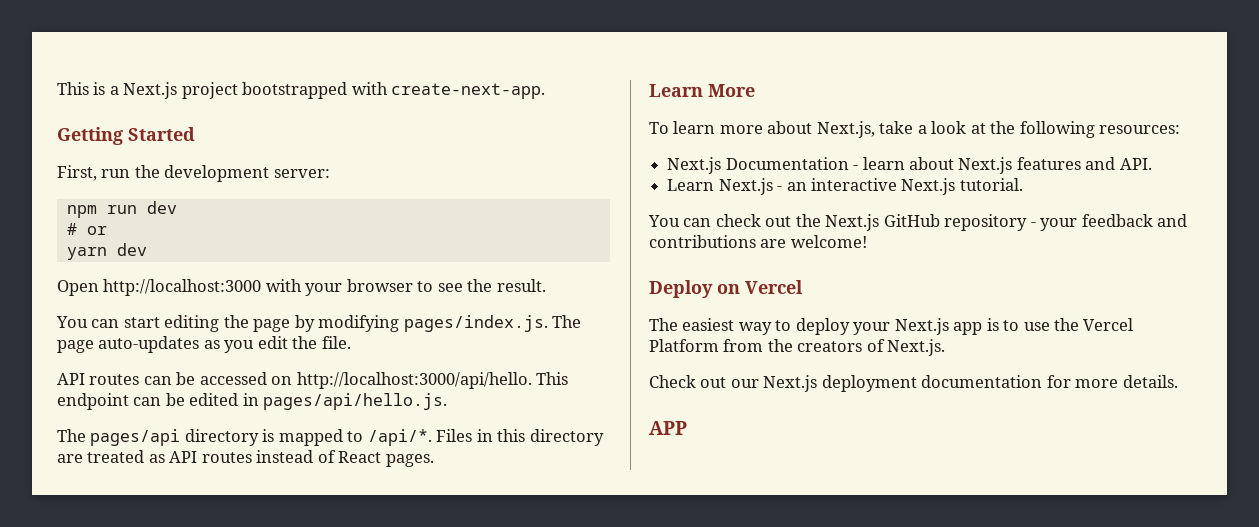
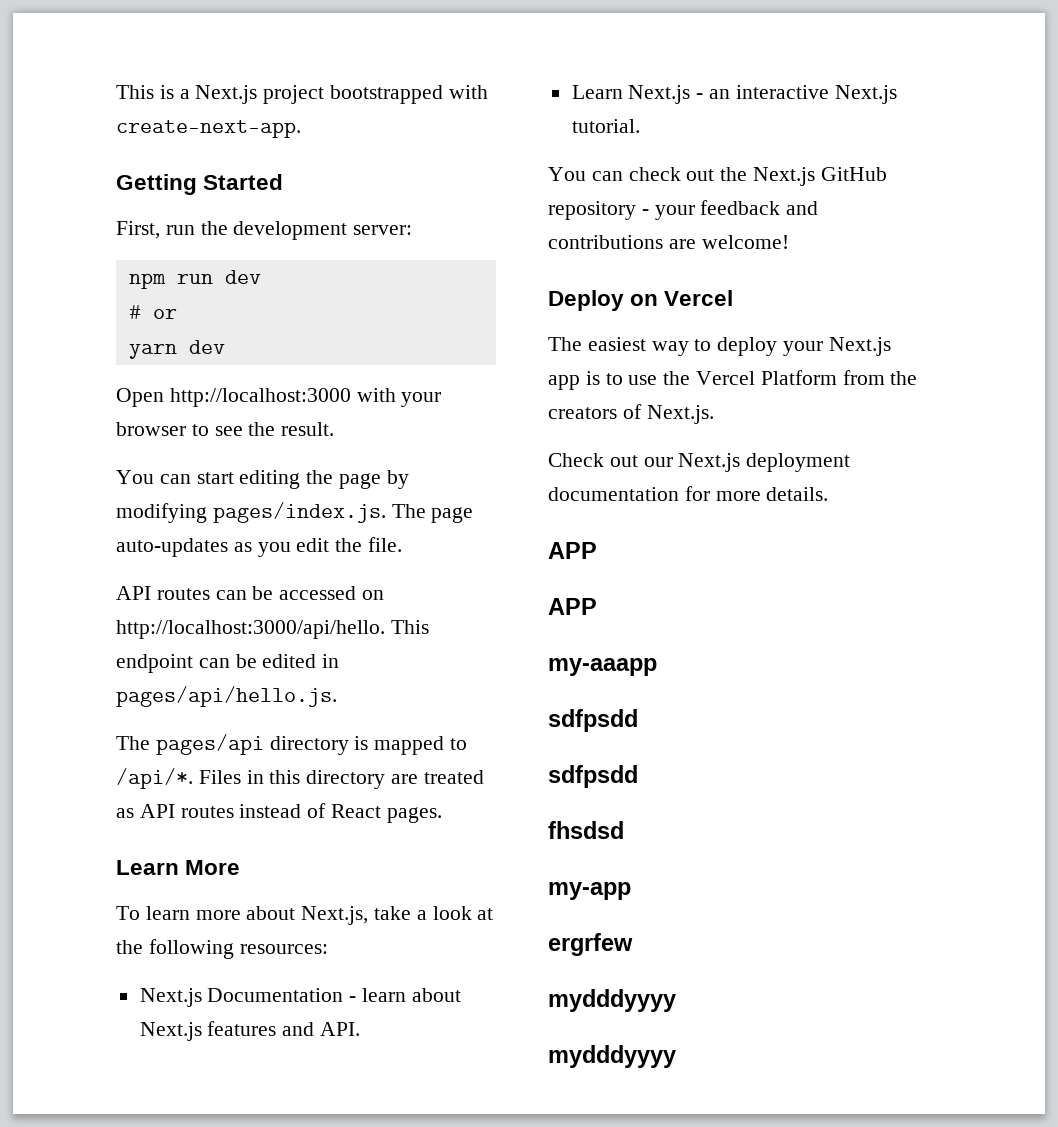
(687, 428) none -> [548,598,597,615] [548,658,657,676] [548,709,638,732] [548,765,638,788] [548,821,624,839] [548,882,631,900] [548,933,633,956] [548,989,676,1012] [548,1045,676,1068] // APP // my-aaapp // sdfpsdd // sdfpsdd // fhsdsd // my-app // ergrfew // mydddyyyy // mydddyyyy

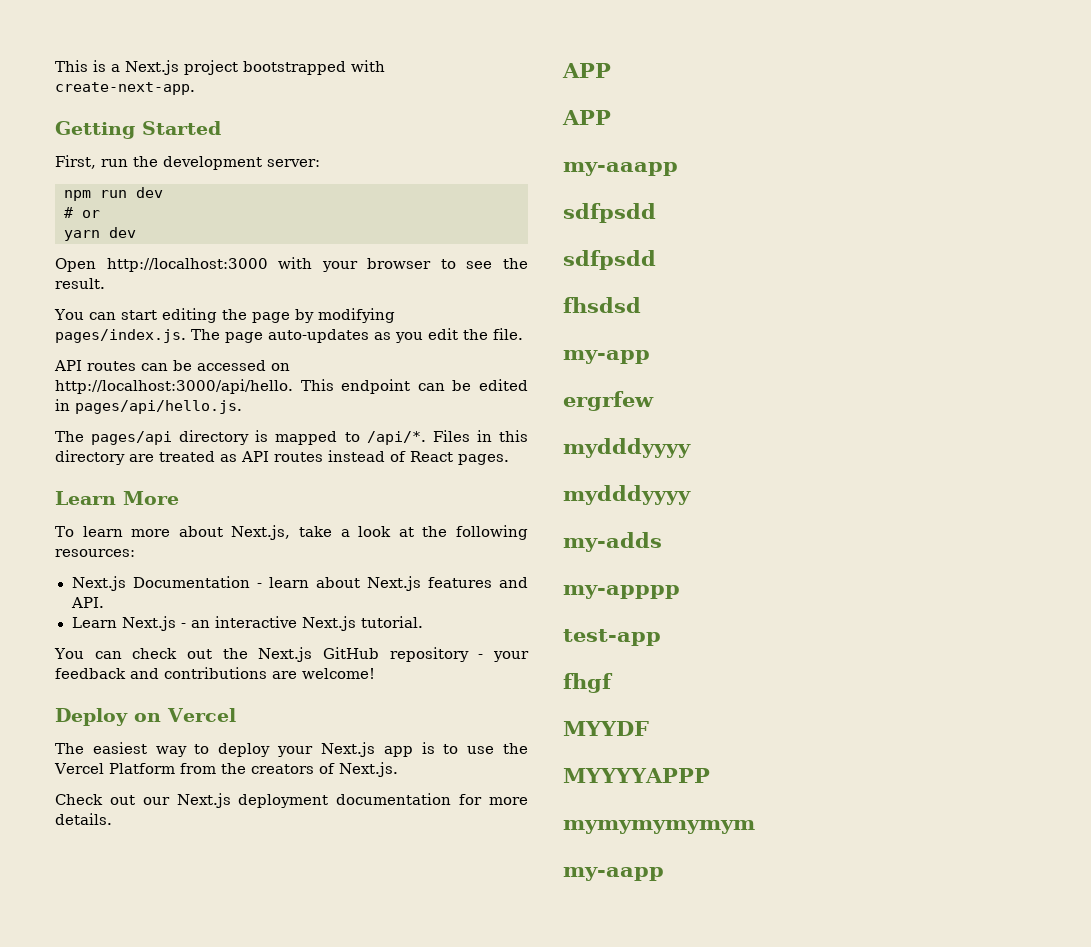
(676, 1056) none -> [563,532,662,552] [563,585,680,599] [563,629,661,646] [563,673,613,693] [563,721,649,736] [563,768,710,783] [563,820,755,834] [563,867,664,881] // my-adds // my-apppp // test-app // fhgf // MYYDF // MYYYYAPPP // mymymymymym // my-aapp

